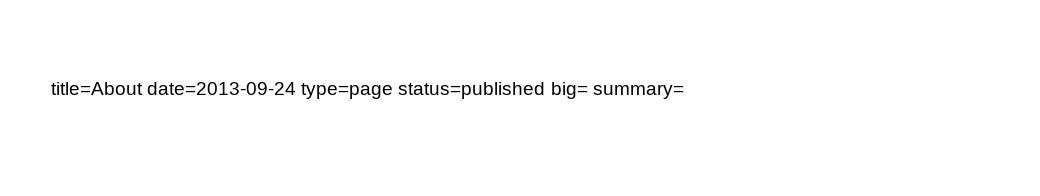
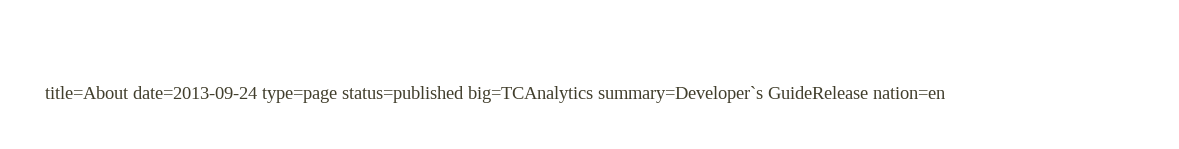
[550,82,684,99] big= summary= -> [468,86,945,103] big=TCAnalytics summary=Developer`s GuideRelease nation=en

